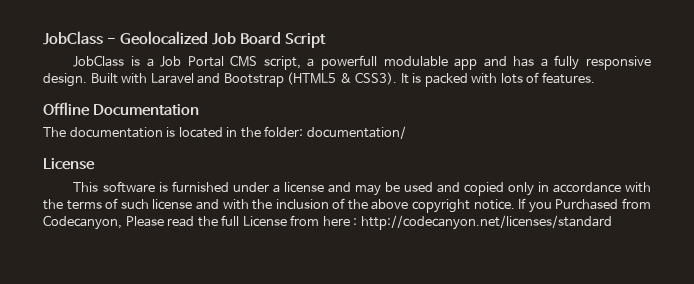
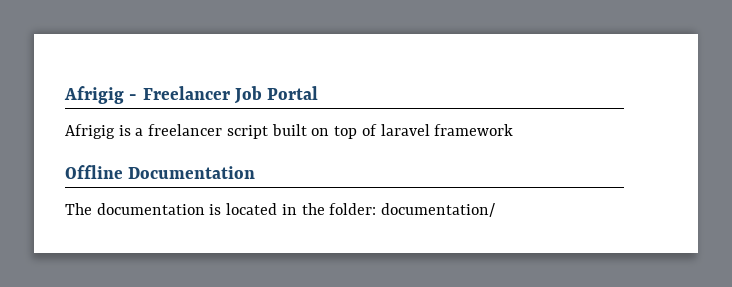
[43,31,327,48] [73,55,652,70] [43,72,595,87] JobClass - Geolocalized Job Board Script // JobClass is a Job Portal CMS script, a powerfull modulable app and has a fully responsive design. Built with Laravel and Bootstrap (HTML5 & CSS3). It is packed with lots of features. -> [64,86,319,104] [65,124,514,139] Afrigig - Freelancer Job Portal // Afrigig is a freelancer script built on top of laravel framework
[43,158,95,170] [73,181,651,196] [43,198,651,213] [43,215,612,230] // License // This software is furnished under a license and may be used and copied only in accordance with the terms of such license and with the inclusion of the above copyright notice. If you Purchased from Codecanyon, Please read the full License from here : http://codecanyon.net/licenses/standard -> (496, 210) none

